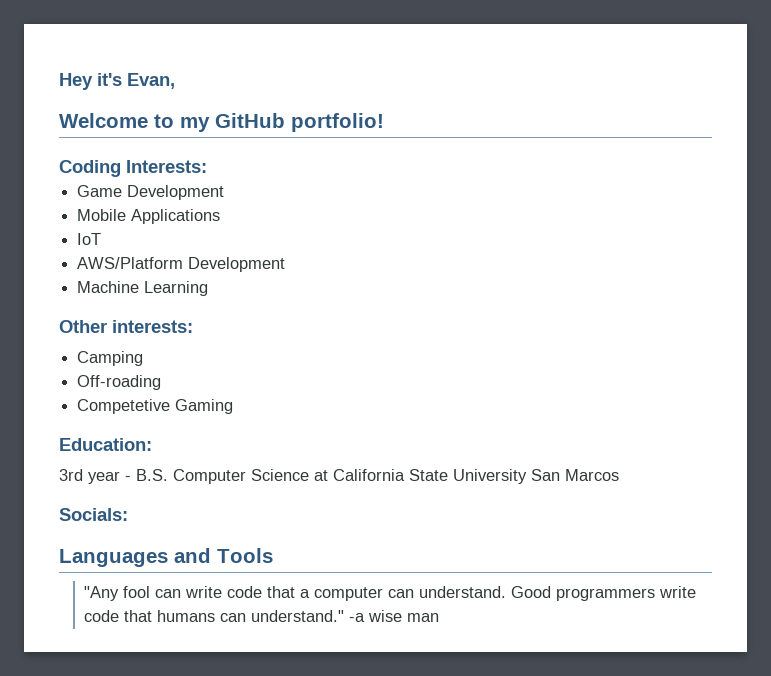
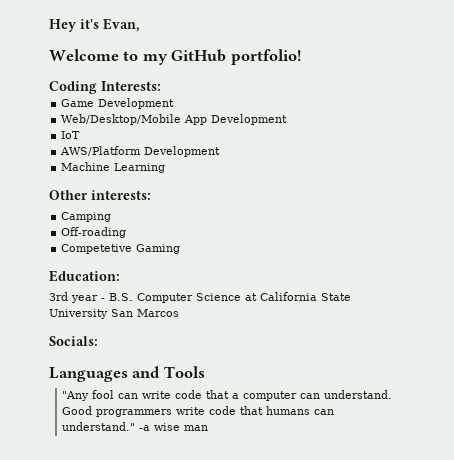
[77,209,221,224] Mobile Applications -> [61,114,288,125] Web/Desktop/Mobile App Development

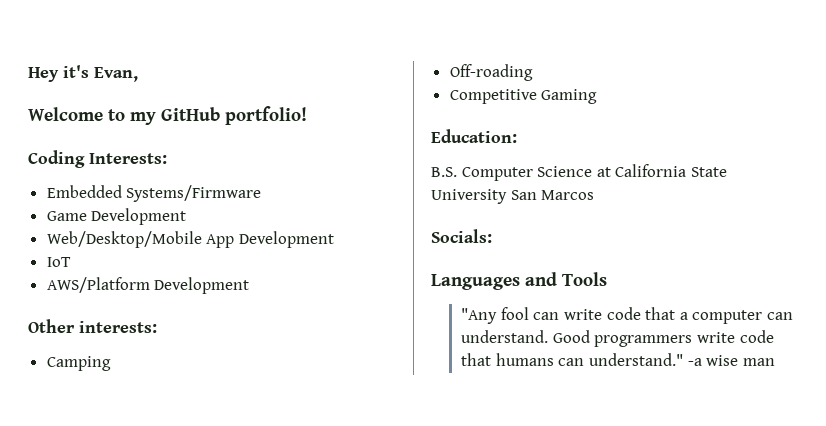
(161, 86) none -> [46,185,262,202] // Embedded Systems/Firmware
[61,162,166,173] // Machine Learning -> (250, 285) none
[61,244,133,254] Competetive -> [449,89,537,104] Competitive
[49,292,105,303] 3rd year - -> (517, 136) none

